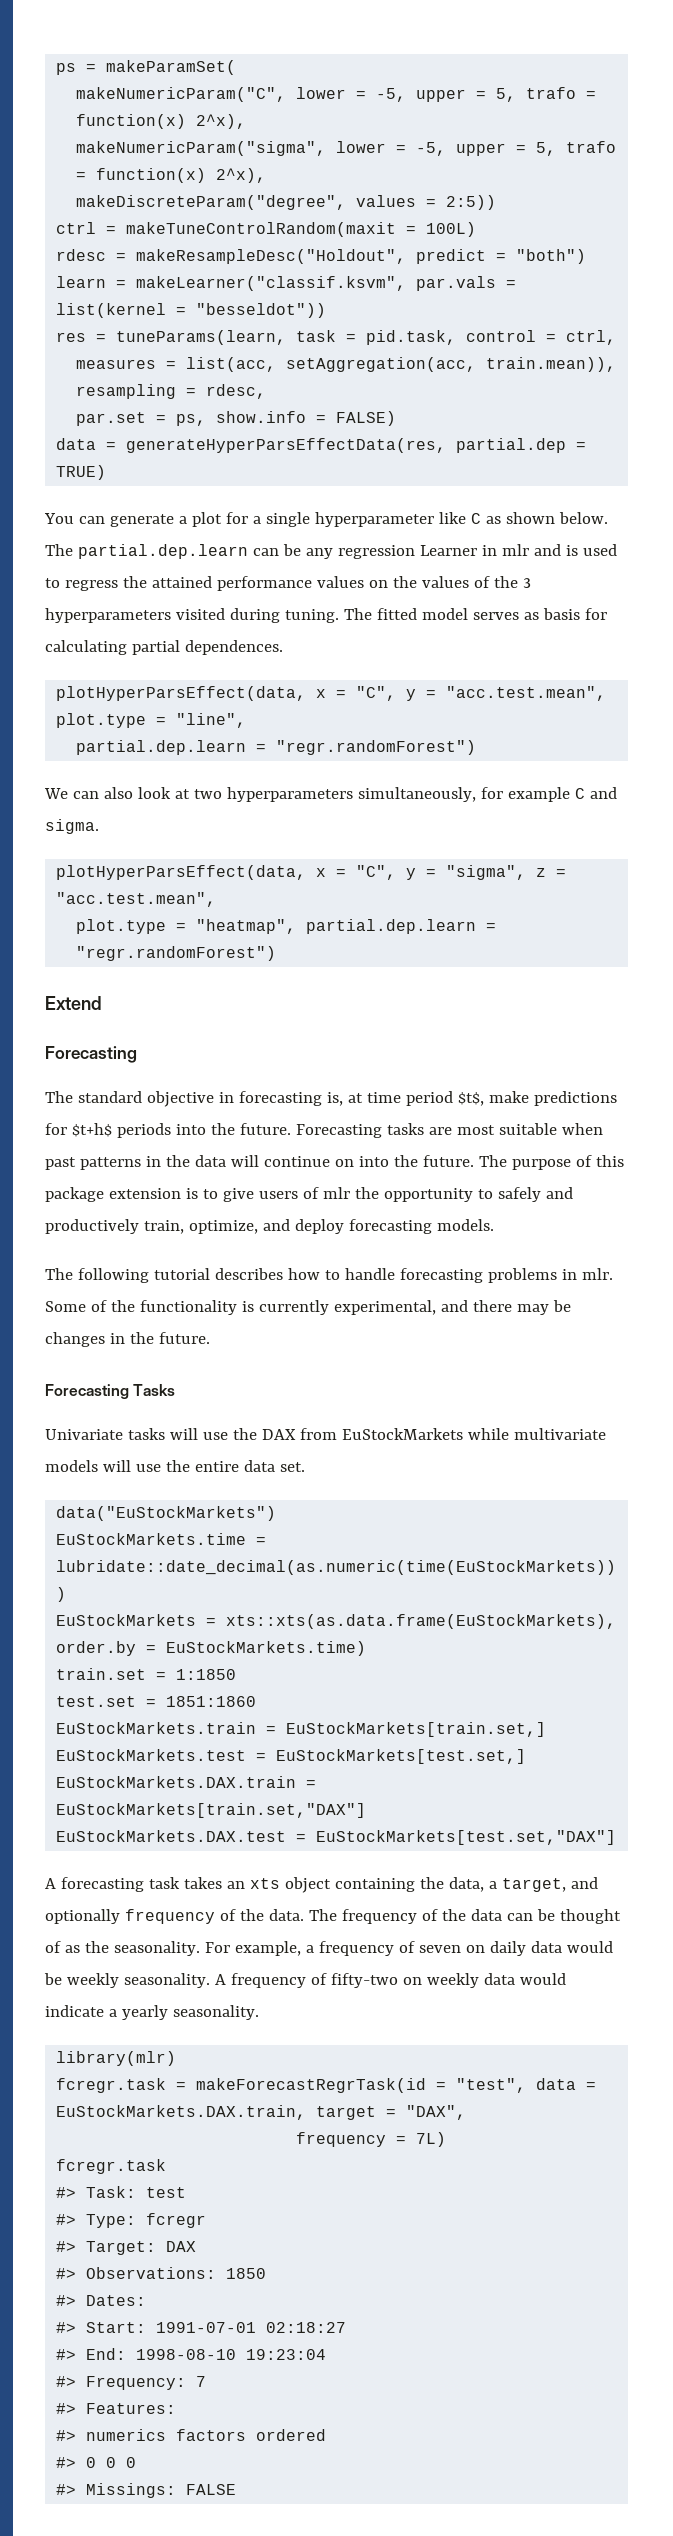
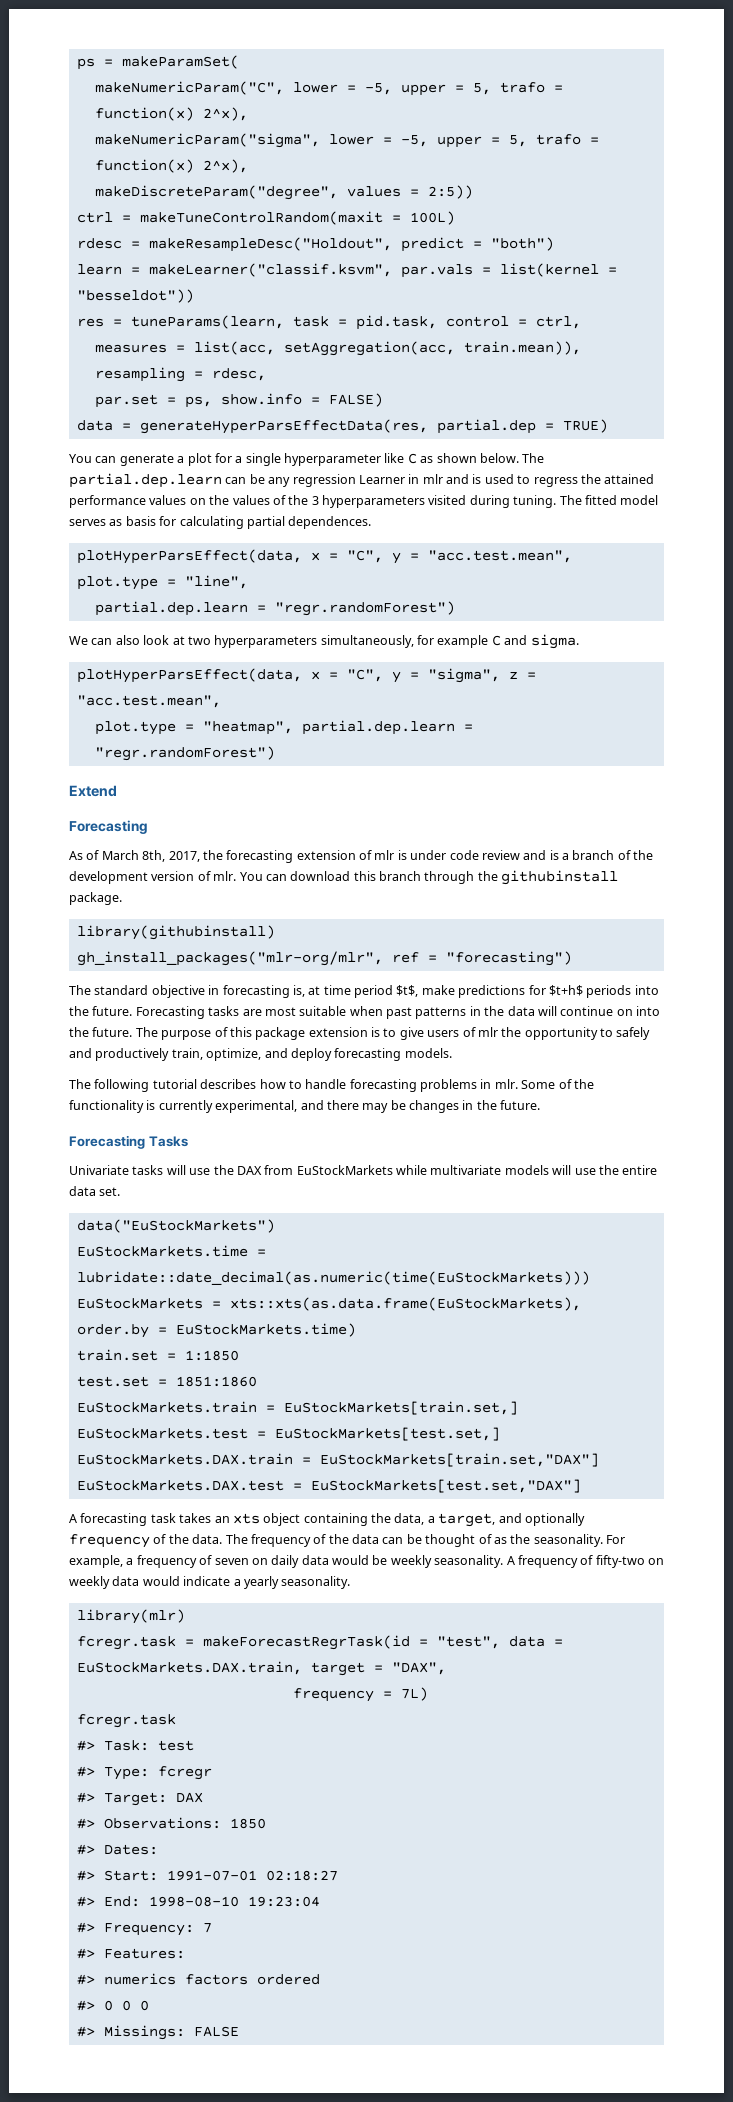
(137, 1054) none -> [69,850,654,863] [69,870,619,885] [69,892,122,905] [76,925,275,940] [76,951,572,966] // As of March 8th, 2017, the forecasting extension of mlr is under code review and is a branch of the development version of mlr. You can download this branch through the githubinstall package. // library(githubinstall) // gh_install_packages("mlr-org/mlr", ref = "forecasting")

